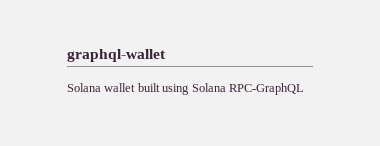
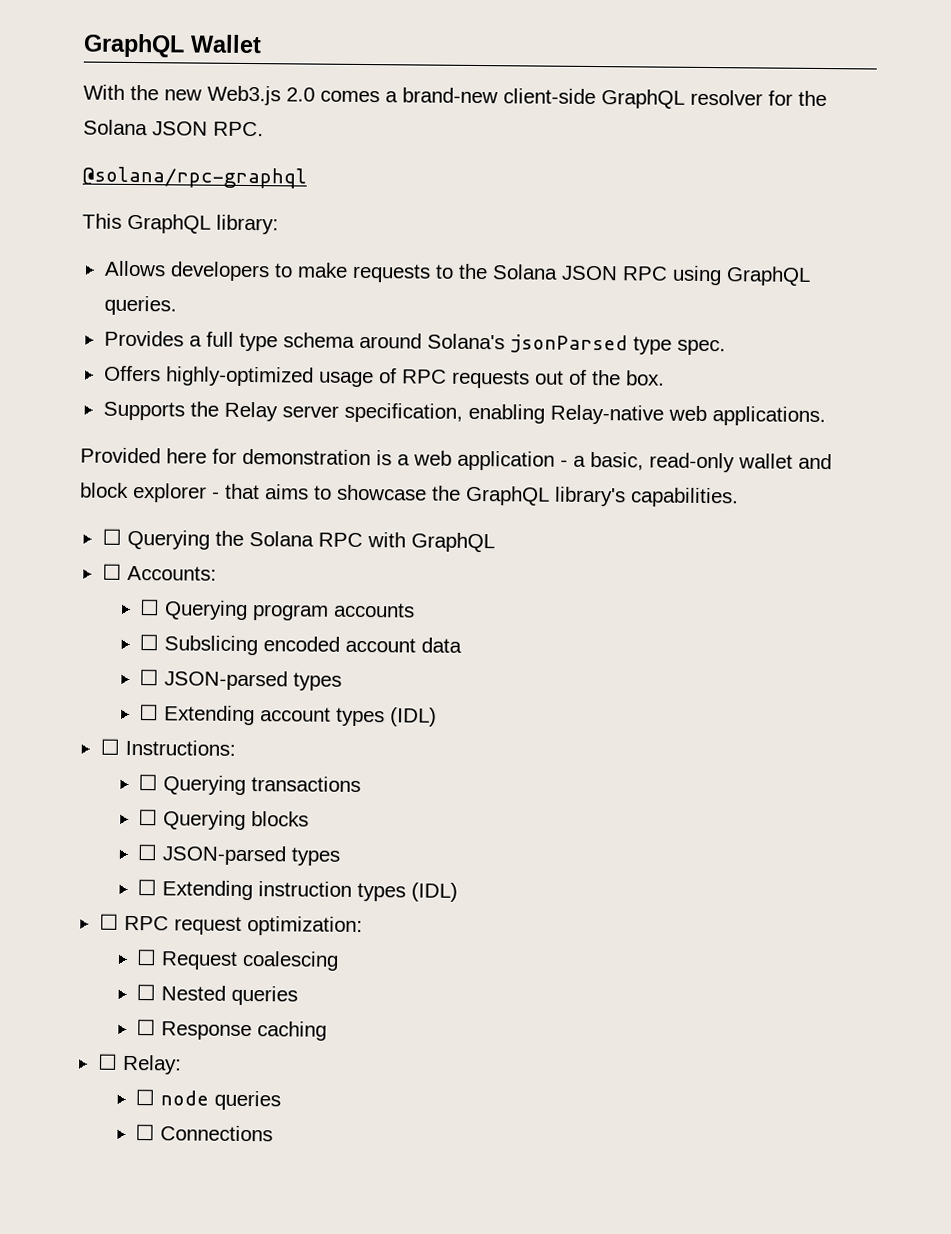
[67,49,166,62] [67,83,304,95] graphql-wallet // Solana wallet built using Solana RPC-GraphQL -> [83,33,262,58] [83,84,827,109] [83,119,264,137] [82,166,307,189] [82,213,279,235] [103,260,811,286] [103,295,177,316] [103,330,726,356] [103,365,665,389] [102,401,826,427] [80,447,832,473] [80,482,739,508] [101,528,495,553] [101,563,217,581] [140,599,416,621] [139,634,463,656] [139,669,343,691] [139,704,438,727] [99,738,236,756] [138,774,362,796] [138,809,310,831] [137,844,341,866] [137,879,459,902] [98,913,363,937] [136,949,340,971] [136,984,299,1006] [136,1019,328,1041] [97,1053,182,1075] [135,1089,282,1111] [135,1124,274,1142] GraphQL Wallet // With the new Web3.js 2.0 comes a brand-new client-side GraphQL resolver for the Solana JSON RPC. // @solana/rpc-graphql // This GraphQL library: // Allows developers to make requests to the Solana JSON RPC using GraphQL queries. // Provides a full type schema around Solana's jsonParsed type spec. // Offers highly-optimized usage of RPC requests out of the box. // Supports the Relay server specification, enabling Relay-native web applications. // Provided here for demonstration is a web application - a basic, read-only wallet and block explorer - that aims to showcase the GraphQL library's capabilities. // ☐ Querying the Solana RPC with GraphQL // ☐ Accounts: // ☐ Querying program accounts // ☐ Subslicing encoded account data // ☐ JSON-parsed types // ☐ Extending account types (IDL) // ☐ Instructions: // ☐ Querying transactions // ☐ Querying blocks // ☐ JSON-parsed types // ☐ Extending instruction types (IDL) // ☐ RPC request optimization: // ☐ Request coalescing // ☐ Nested queries // ☐ Response caching // ☐ Relay: // ☐ node queries // ☐ Connections

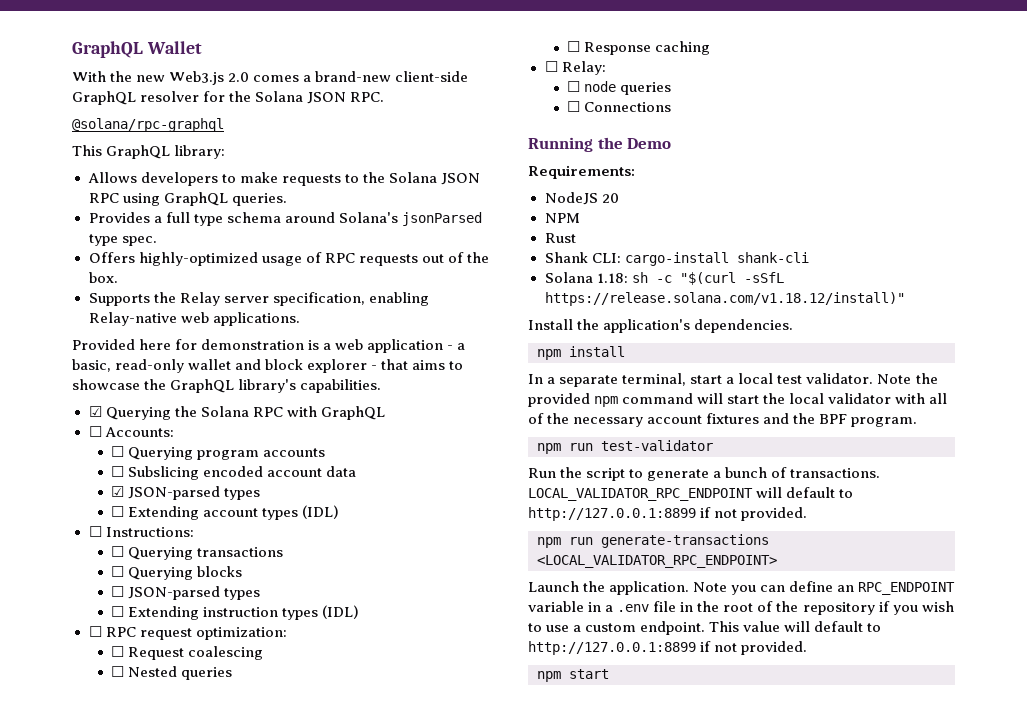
[101,528,122,545] ☐ -> [88,406,102,417] ☑
[139,669,160,686] ☐ -> [111,486,125,497] ☑
(274, 1133) none -> [528,137,672,152] [528,165,635,179] [544,192,619,205] [544,213,580,223] [544,233,576,243] [544,252,809,266] [544,272,784,285] [544,292,905,306] [528,319,794,333] [537,346,625,360] [528,373,938,387] [528,393,948,407] [528,413,918,427] [537,440,713,454] [528,467,881,481] [528,487,854,501] [528,507,808,521] [537,534,769,548] [537,555,777,568] [528,581,956,595] [528,601,954,615] [528,621,882,635] [528,641,808,655] [537,669,609,682] // Running the Demo // Requirements: // NodeJS 20 // NPM // Rust // Shank CLI: cargo-install shank-cli // Solana 1.18: sh -c "$(curl -sSfL https://release.solana.com/v1.18.12/install)" // Install the application's dependencies. // npm install // In a separate terminal, start a local test validator. Note the provided npm command will start the local validator with all of the necessary account fixtures and the BPF program. // npm run test-validator // Run the script to generate a bunch of transactions. LOCAL_VALIDATOR_RPC_ENDPOINT will default to http://127.0.0.1:8899 if not provided. // npm run generate-transactions <LOCAL_VALIDATOR_RPC_ENDPOINT> // Launch the application. Note you can define an RPC_ENDPOINT variable in a .env file in the root of the repository if you wish to use a custom endpoint. This value will default to http://127.0.0.1:8899 if not provided. // npm start

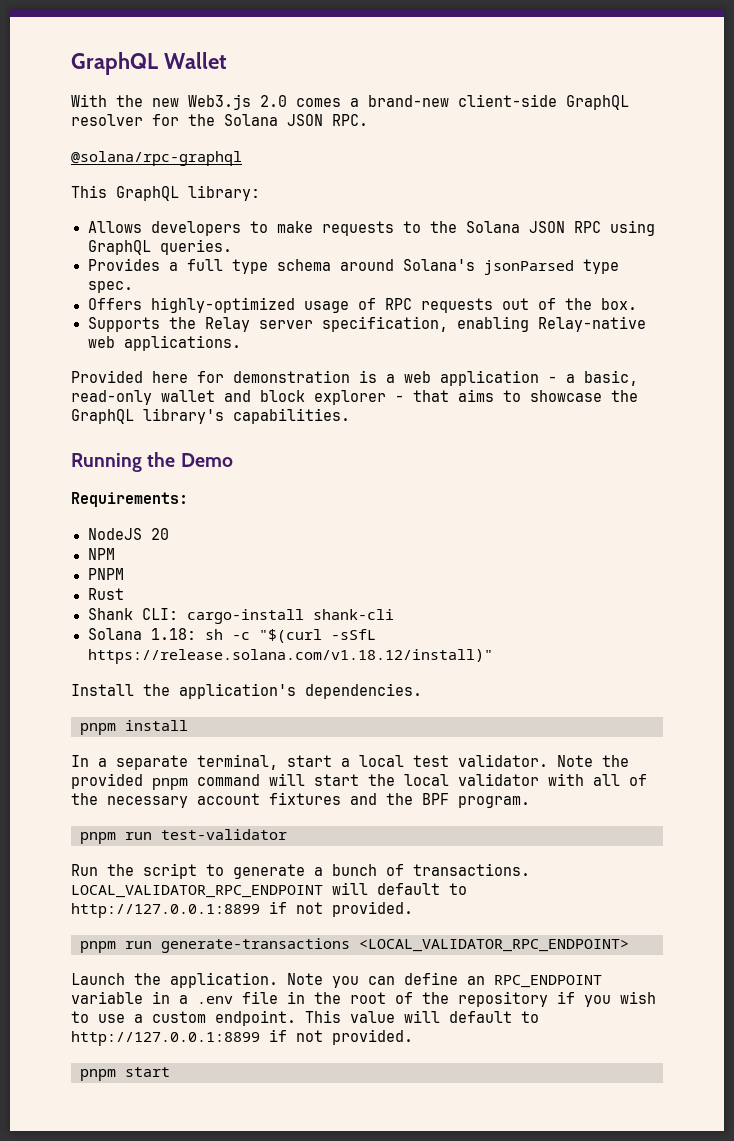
[88,406,385,420] [88,426,174,437] [111,446,326,460] [111,466,357,480] [111,486,261,500] [111,505,340,520] [88,526,194,537] [111,546,284,560] [111,566,243,580] [111,586,261,600] [111,605,360,620] [88,626,287,640] [111,646,264,660] [111,666,233,680] [567,41,711,55] [544,61,606,75] [567,81,672,95] [567,101,672,112] // ☑ Querying the Solana RPC with GraphQL // ☐ Accounts: // ☐ Querying program accounts // ☐ Subslicing encoded account data // ☑ JSON-parsed types // ☐ Extending account types (IDL) // ☐ Instructions: // ☐ Querying transactions // ☐ Querying blocks // ☐ JSON-parsed types // ☐ Extending instruction types (IDL) // ☐ RPC request optimization: // ☐ Request coalescing // ☐ Nested queries // ☐ Response caching // ☐ Relay: // ☐ node queries // ☐ Connections -> (350, 416) none
(580, 218) none -> [87,568,124,580] // PNPM
[537,349,561,360] npm -> [80,723,116,735] pnpm
[594,396,619,407] npm -> [152,778,188,790] pnpm
[537,443,561,454] npm -> [80,832,116,844] pnpm
[537,537,561,548] npm -> [80,941,116,953] pnpm
[537,671,561,682] npm -> [80,1069,116,1081] pnpm

